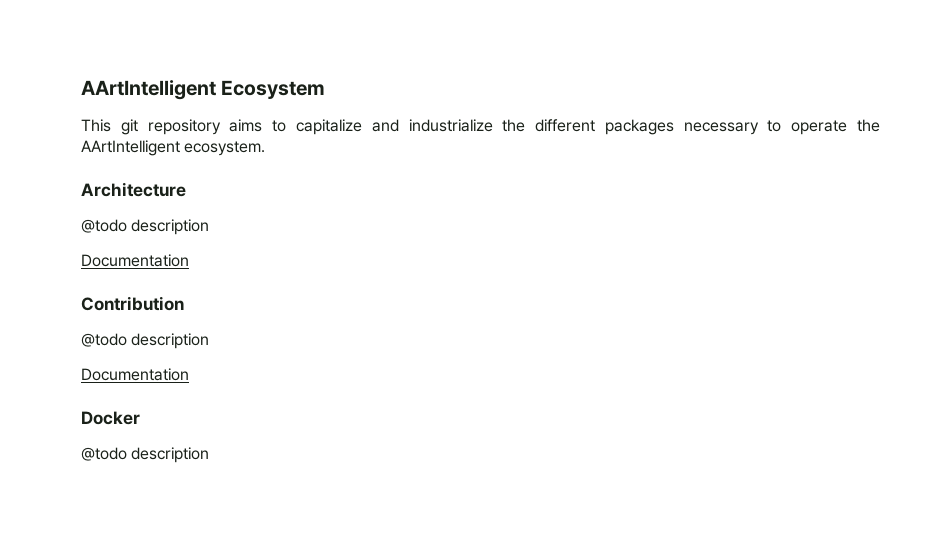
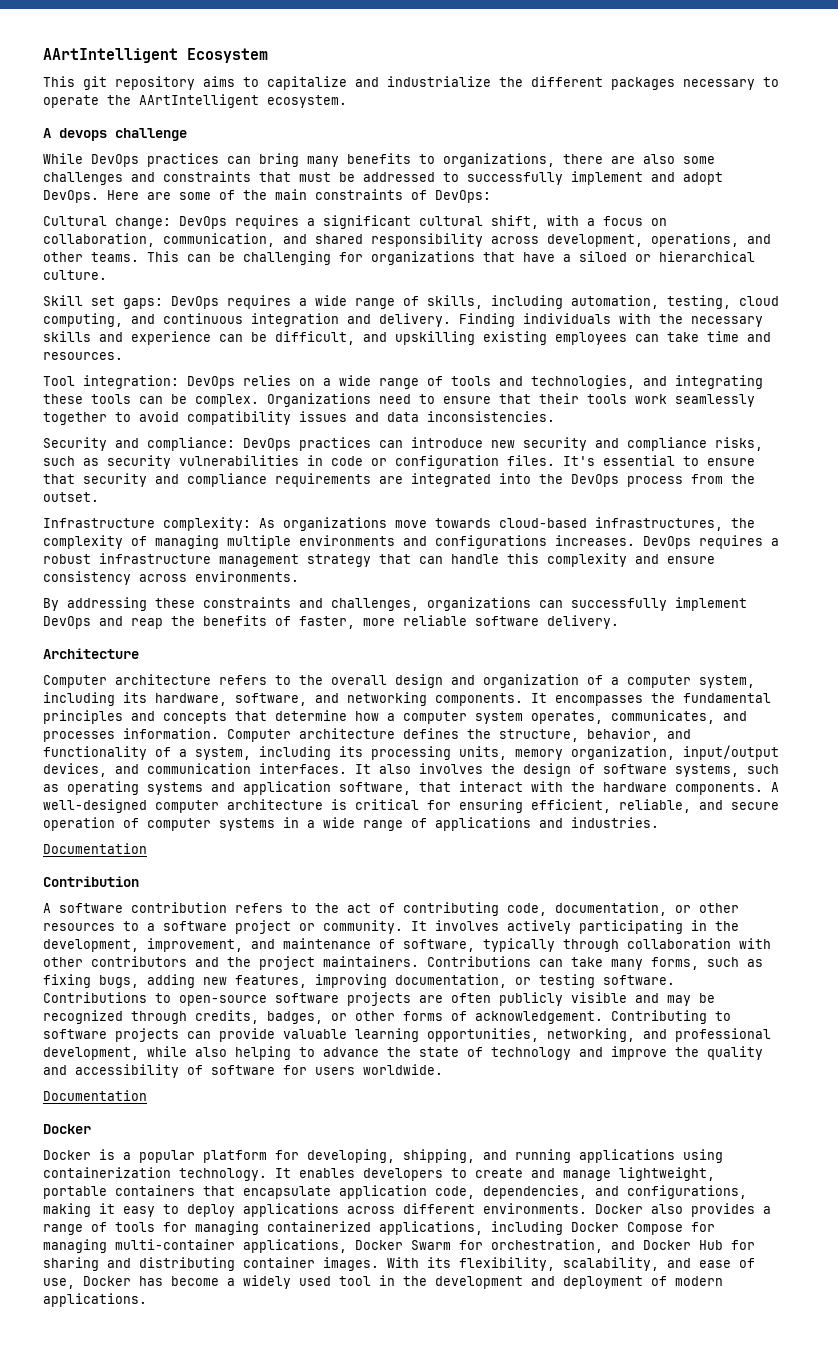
[81,182,186,197] [81,219,210,235] [81,254,189,267] [81,296,184,311] [81,333,210,349] [81,368,189,381] [81,411,140,425] [81,447,210,463] Architecture // @todo description // Documentation // Contribution // @todo description // Documentation // Docker // @todo description -> [43,128,187,141] [43,153,715,167] [43,171,723,185] [43,189,491,203] [43,215,667,229] [43,233,771,247] [43,251,755,265] [43,270,107,280] [43,295,779,309] [43,313,763,327] [43,331,771,345] [43,352,123,360] [43,375,763,389] [43,393,755,407] [43,411,555,425] [43,437,763,451] [43,455,755,469] [43,473,755,487] [43,492,99,502] [43,517,755,531] [43,535,779,549] [43,553,715,567] [43,571,299,585] [43,597,747,611] [43,615,619,629] [43,648,139,659] [43,674,755,688] [43,692,771,706] [43,710,747,724] [43,728,691,742] [43,745,779,760] [43,763,779,777] [43,781,779,795] [43,799,779,813] [43,817,659,831] [43,843,147,854] [43,876,139,887] [43,902,739,916] [43,920,739,934] [43,938,771,952] [43,956,763,970] [43,974,675,988] [43,992,715,1006] [43,1010,731,1024] [43,1028,771,1042] [43,1046,763,1060] [43,1064,443,1078] [43,1090,147,1101] [43,1124,91,1134] [43,1149,723,1163] [43,1167,715,1181] [43,1185,747,1199] [43,1203,771,1217] [43,1221,715,1235] [43,1239,755,1253] [43,1257,755,1271] [43,1275,723,1289] [43,1293,147,1307] A devops challenge // While DevOps practices can bring many benefits to organizations, there are also some challenges and constraints that must be addressed to successfully implement and adopt DevOps. Here are some of the main constraints of DevOps: // Cultural change: DevOps requires a significant cultural shift, with a focus on collaboration, communication, and shared responsibility across development, operations, and other teams. This can be challenging for organizations that have a siloed or hierarchical culture. // Skill set gaps: DevOps requires a wide range of skills, including automation, testing, cloud computing, and continuous integration and delivery. Finding individuals with the necessary skills and experience can be difficult, and upskilling existing employees can take time and resources. // Tool integration: DevOps relies on a wide range of tools and technologies, and integrating these tools can be complex. Organizations need to ensure that their tools work seamlessly together to avoid compatibility issues and data inconsistencies. // Security and compliance: DevOps practices can introduce new security and compliance risks, such as security vulnerabilities in code or configuration files. It's essential to ensure that security and compliance requirements are integrated into the DevOps process from the outset. // Infrastructure complexity: As organizations move towards cloud-based infrastructures, the complexity of managing multiple environments and configurations increases. DevOps requires a robust infrastructure management strategy that can handle this complexity and ensure consistency across environments. // By addressing these constraints and challenges, organizations can successfully implement DevOps and reap the benefits of faster, more reliable software delivery. // Architecture // Computer architecture refers to the overall design and organization of a computer system, including its hardware, software, and networking components. It encompasses the fundamental principles and concepts that determine how a computer system operates, communicates, and processes information. Computer architecture defines the structure, behavior, and functionality of a system, including its processing units, memory organization, input/output devices, and communication interfaces. It also involves the design of software systems, such as operating systems and application software, that interact with the hardware components. A well-designed computer architecture is critical for ensuring efficient, reliable, and secure operation of computer systems in a wide range of applications and industries. // Documentation // Contribution // A software contribution refers to the act of contributing code, documentation, or other resources to a software project or community. It involves actively participating in the development, improvement, and maintenance of software, typically through collaboration with other contributors and the project maintainers. Contributions can take many forms, such as fixing bugs, adding new features, improving documentation, or testing software. Contributions to open-source software projects are often publicly visible and may be recognized through credits, badges, or other forms of acknowledgement. Contributing to software projects can provide valuable learning opportunities, networking, and professional development, while also helping to advance the state of technology and improve the quality and accessibility of software for users worldwide. // Documentation // Docker // Docker is a popular platform for developing, shipping, and running applications using containerization technology. It enables developers to create and manage lightweight, portable containers that encapsulate application code, dependencies, and configurations, making it easy to deploy applications across different environments. Docker also provides a range of tools for managing containerized applications, including Docker Compose for managing multi-container applications, Docker Swarm for orchestration, and Docker Hub for sharing and distributing container images. With its flexibility, scalability, and ease of use, Docker has become a widely used tool in the development and deployment of modern applications.

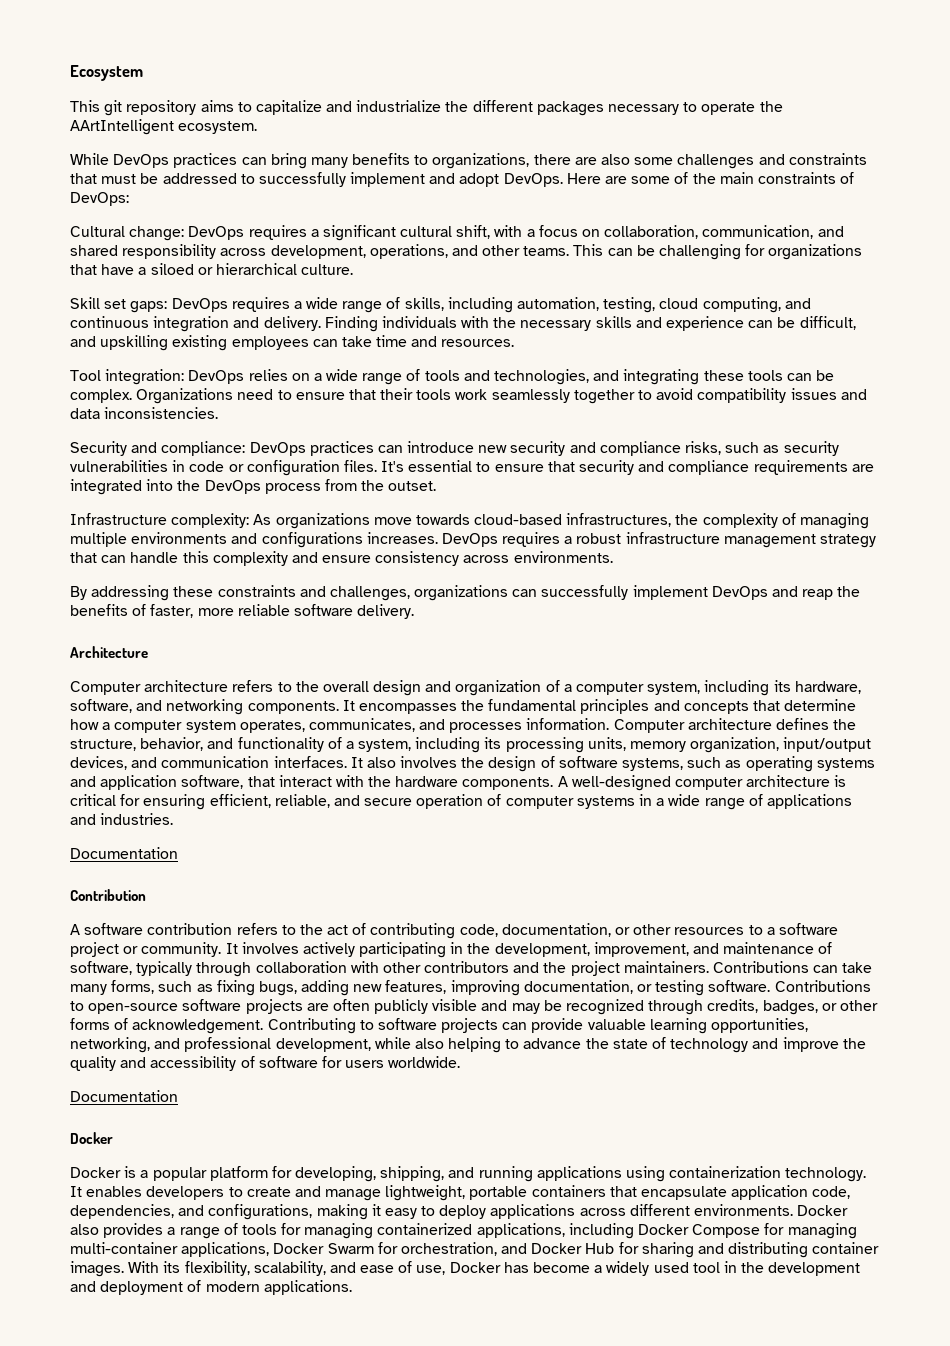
[43,48,178,63] AArtIntelligent -> (70, 73) none
[43,128,187,141] // A devops challenge -> (258, 127) none

